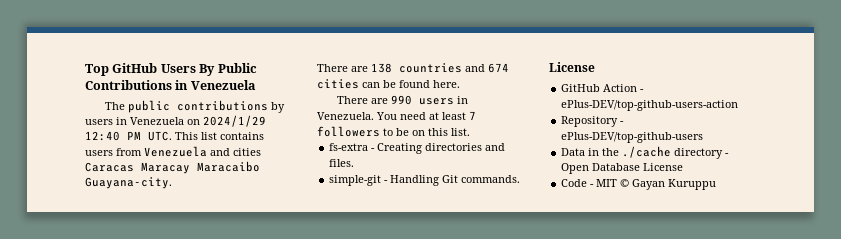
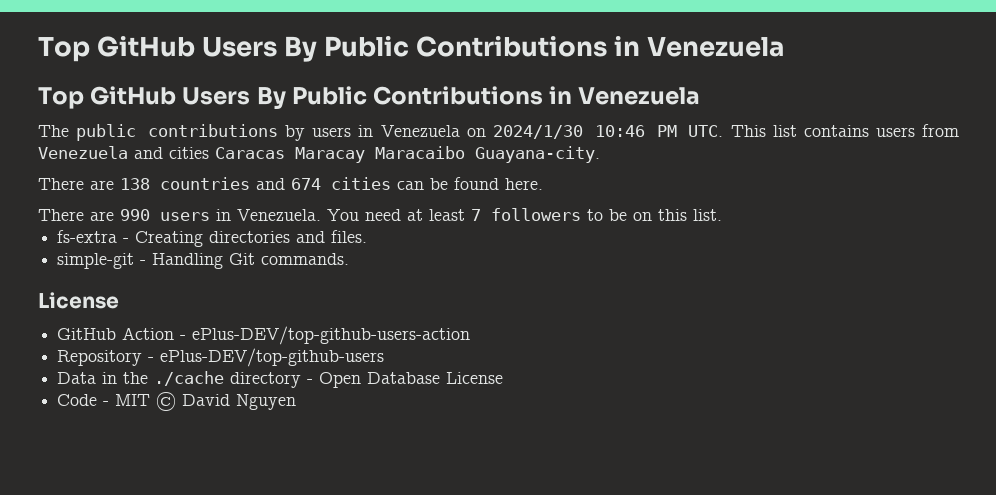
[85,63,257,76] [85,80,256,90] Top GitHub Users By Public Contributions in Venezuela -> [38,36,785,62] [38,86,701,109] Top GitHub Users By Public Contributions in Venezuela // Top GitHub Users By Public Contributions in Venezuela
[203,115,266,127] [85,131,120,141] 2024/1/29 12:40 -> [492,125,645,139] 2024/1/30 10:46
[632,179,717,190] Gayan Kuruppu -> [182,394,297,410] David Nguyen

